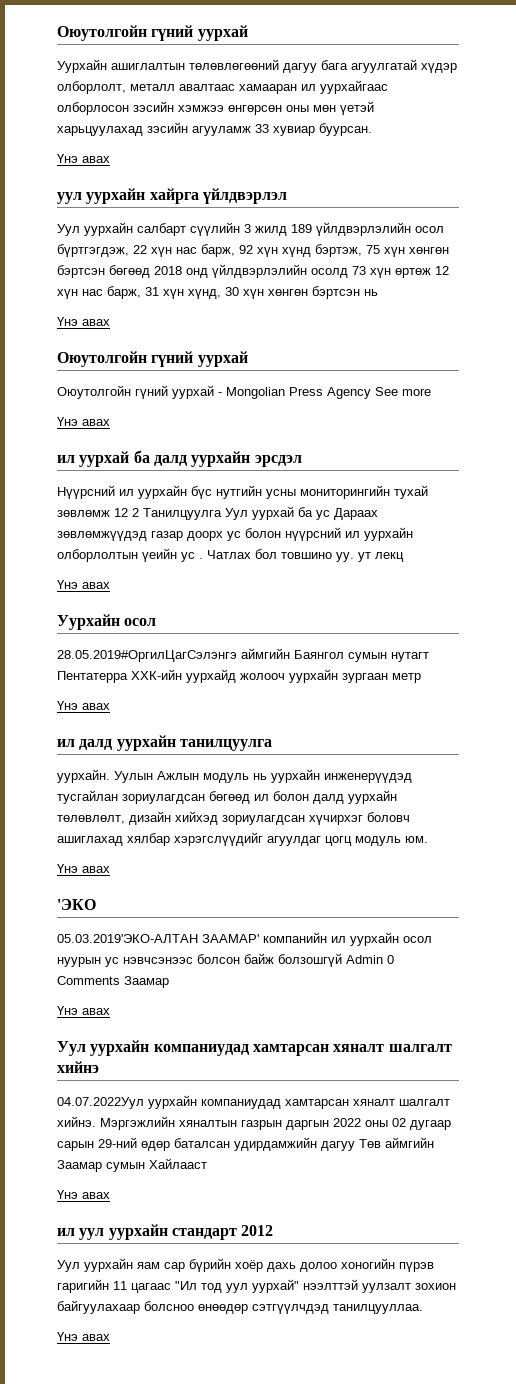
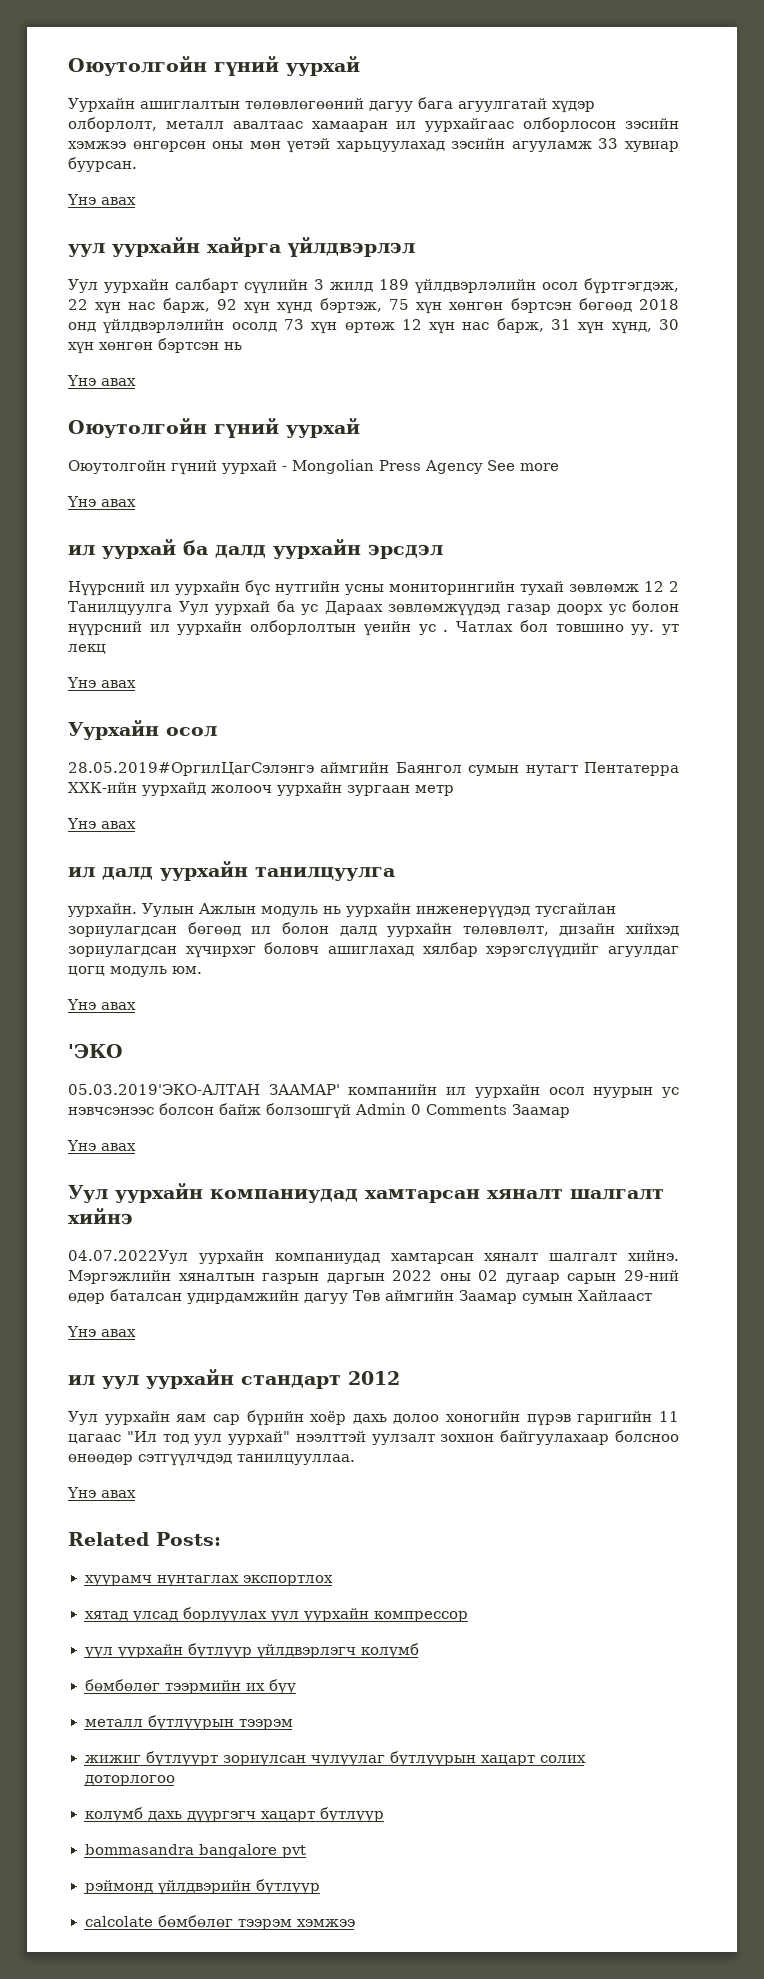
(110, 1337) none -> [68,1532,221,1546] [84,1575,333,1586] [84,1607,468,1622] [84,1643,419,1659] [84,1679,296,1694] [84,1715,293,1730] [84,1751,586,1766] [84,1775,175,1786] [84,1807,384,1823] [84,1844,306,1858] [84,1879,320,1895] [84,1915,355,1930] // Related Posts: // хуурамч нунтаглах экспортлох // хятад улсад борлуулах уул уурхайн компрессор // уул уурхайн бутлуур үйлдвэрлэгч колумб // бөмбөлөг тээрмийн их буу // металл бутлуурын тээрэм // жижиг бутлуурт зориулсан чулуулаг бутлуурын хацарт солих доторлогоо // колумб дахь дүүргэгч хацарт бутлуур // bommasandra bangalore pvt // рэймонд үйлдвэрийн бутлуур // calcolate бөмбөлөг тээрэм хэмжээ

